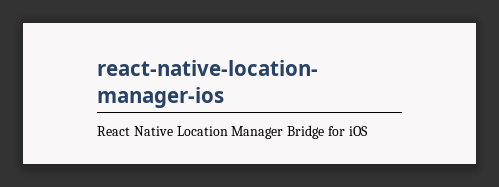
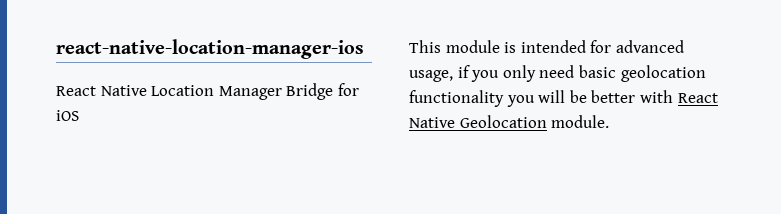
(368, 131) none -> [409,40,684,53] [409,65,706,82] [409,90,718,107] [409,115,610,128] // This module is intended for advanced usage, if you only need basic geolocation functionality you will be better with React Native Geolocation module.

